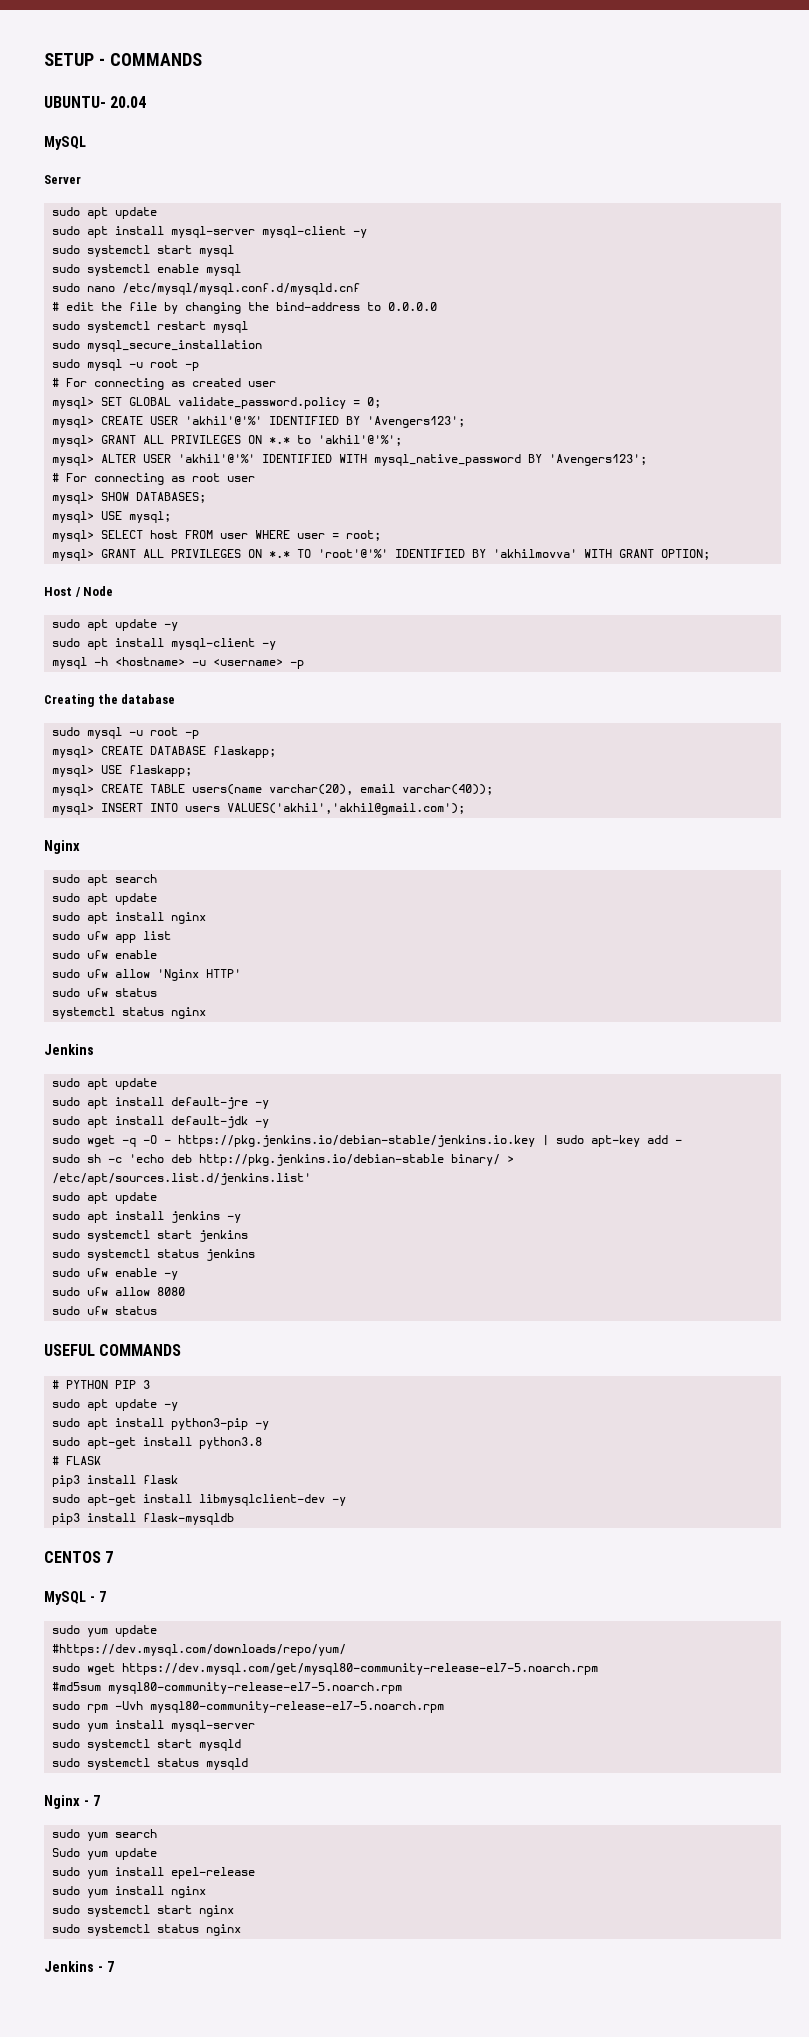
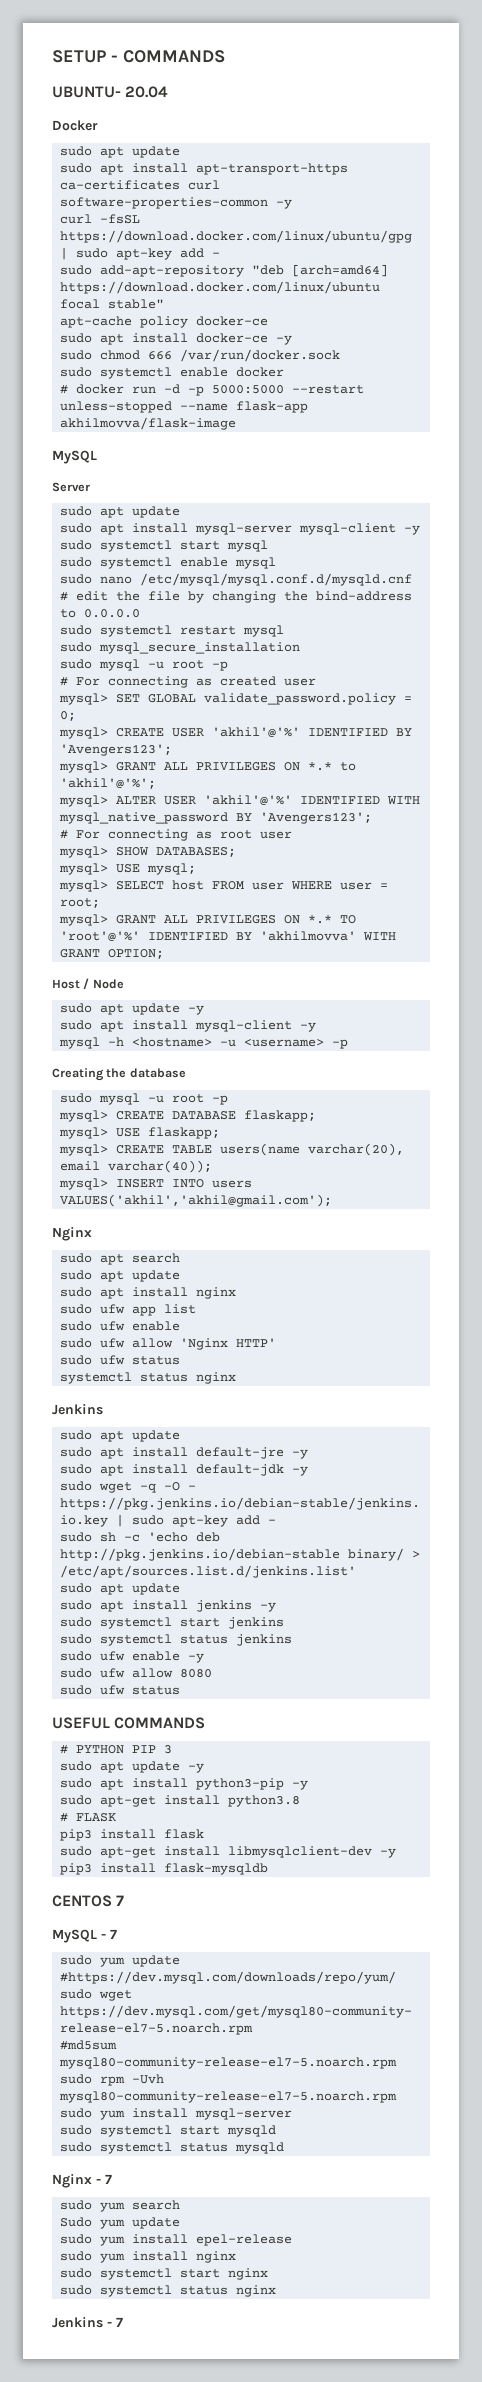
(147, 102) none -> [52,120,98,131] [60,146,181,158] [60,163,349,175] [60,180,221,190] [60,197,293,209] [60,214,141,224] [60,230,413,243] [60,247,221,260] [60,264,389,277] [60,281,381,294] [60,299,165,309] [60,316,269,328] [60,333,293,345] [60,349,341,362] [60,367,285,379] [60,384,365,396] [60,401,309,413] [60,417,237,430] // Docker // sudo apt update // sudo apt install apt-transport-https ca-certificates curl software-properties-common -y // curl -fsSL https://download.docker.com/linux/ubuntu/gpg | sudo apt-key add - // sudo add-apt-repository "deb [arch=amd64] https://download.docker.com/linux/ubuntu focal stable" // apt-cache policy docker-ce // sudo apt install docker-ce -y // sudo chmod 666 /var/run/docker.sock // sudo systemctl enable docker // # docker run -d -p 5000:5000 --restart unless-stopped --name flask-app akhilmovva/flask-image

